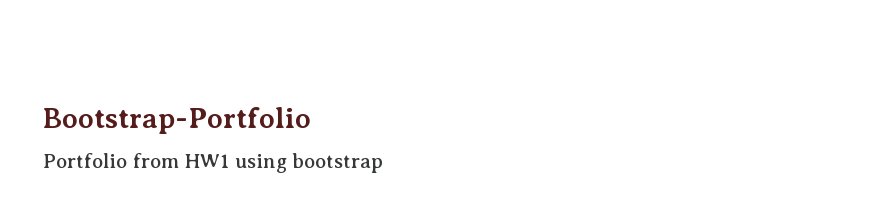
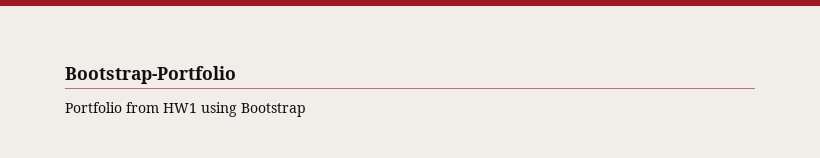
[292,153,384,173] bootstrap -> [241,103,306,117] Bootstrap

